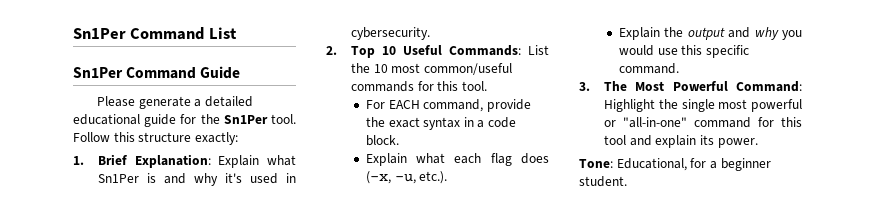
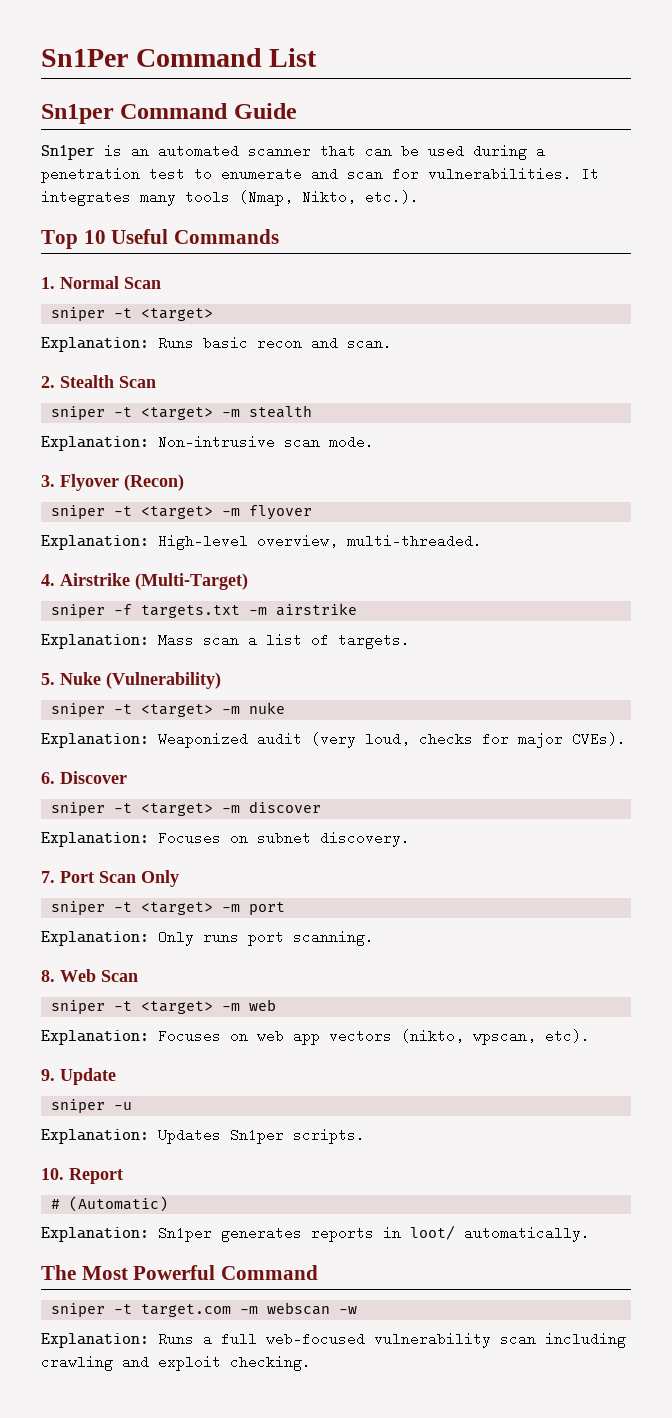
[73,67,123,78] Sn1Per -> [41,104,114,124] Sn1per
[96,96,253,109] [73,114,296,127] [73,132,238,145] [73,154,296,168] [98,173,296,186] [351,27,431,40] [326,45,549,58] [351,63,512,75] [351,81,487,92] [365,99,531,112] [365,117,517,130] [365,135,399,146] [365,153,549,166] [365,171,448,184] [618,27,802,40] [618,45,749,58] [618,63,679,74] [579,81,802,92] [604,99,802,112] [604,117,802,128] [604,135,758,148] [579,158,771,171] [579,176,627,187] Please generate a detailed educational guide for the Sn1Per tool. Follow this structure exactly: // 1. Brief Explanation: Explain what Sn1Per is and why it's used in cybersecurity. // 2. Top 10 Useful Commands: List the 10 most common/useful commands for this tool. // For EACH command, provide the exact syntax in a code block. // Explain what each flag does (-x, -u, etc.). // Explain the output and why you would use this specific command. // 3. The Most Powerful Command: Highlight the single most powerful or "all-in-one" command for this tool and explain its power. // Tone: Educational, for a beginner student. -> [41,144,545,160] [41,167,599,183] [41,190,419,206] [41,229,280,249] [41,276,161,289] [50,307,213,321] [41,336,392,352] [41,375,156,388] [50,405,312,420] [41,435,374,451] [41,474,184,491] [50,505,312,520] [41,534,482,550] [41,573,248,590] [50,603,357,618] [41,633,410,649] [41,672,221,689] [50,702,285,717] [41,732,626,748] [41,771,127,784] [50,801,321,816] [41,831,410,847] [41,870,179,887] [50,901,285,915] [41,930,374,946] [41,969,138,982] [50,999,276,1014] [41,1029,590,1045] [41,1068,116,1085] [50,1099,132,1113] [41,1128,365,1144] [41,1168,123,1184] [50,1196,168,1212] [41,1225,590,1242] [41,1265,319,1280] [50,1302,357,1317] [41,1332,626,1348] [41,1355,311,1371] Sn1per is an automated scanner that can be used during a penetration test to enumerate and scan for vulnerabilities. It integrates many tools (Nmap, Nikto, etc.). // Top 10 Useful Commands // 1. Normal Scan // sniper -t <target> // Explanation: Runs basic recon and scan. // 2. Stealth Scan // sniper -t <target> -m stealth // Explanation: Non-intrusive scan mode. // 3. Flyover (Recon) // sniper -t <target> -m flyover // Explanation: High-level overview, multi-threaded. // 4. Airstrike (Multi-Target) // sniper -f targets.txt -m airstrike // Explanation: Mass scan a list of targets. // 5. Nuke (Vulnerability) // sniper -t <target> -m nuke // Explanation: Weaponized audit (very loud, checks for major CVEs). // 6. Discover // sniper -t <target> -m discover // Explanation: Focuses on subnet discovery. // 7. Port Scan Only // sniper -t <target> -m port // Explanation: Only runs port scanning. // 8. Web Scan // sniper -t <target> -m web // Explanation: Focuses on web app vectors (nikto, wpscan, etc). // 9. Update // sniper -u // Explanation: Updates Sn1per scripts. // 10. Report // # (Automatic) // Explanation: Sn1per generates reports in loot/ automatically. // The Most Powerful Command // sniper -t target.com -m webscan -w // Explanation: Runs a full web-focused vulnerability scan including crawling and exploit checking.

